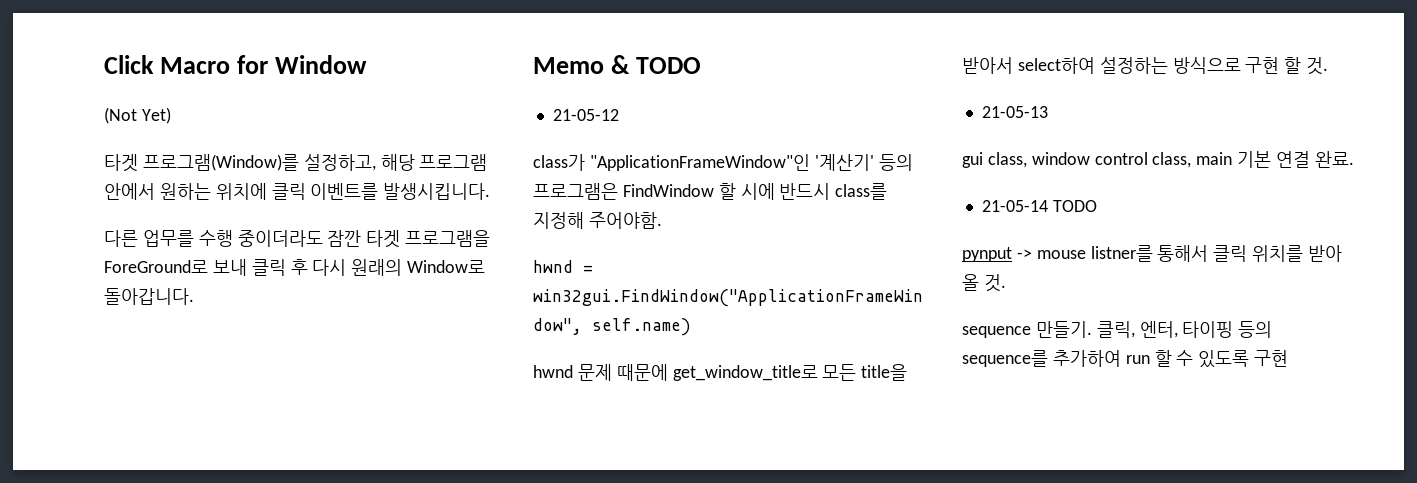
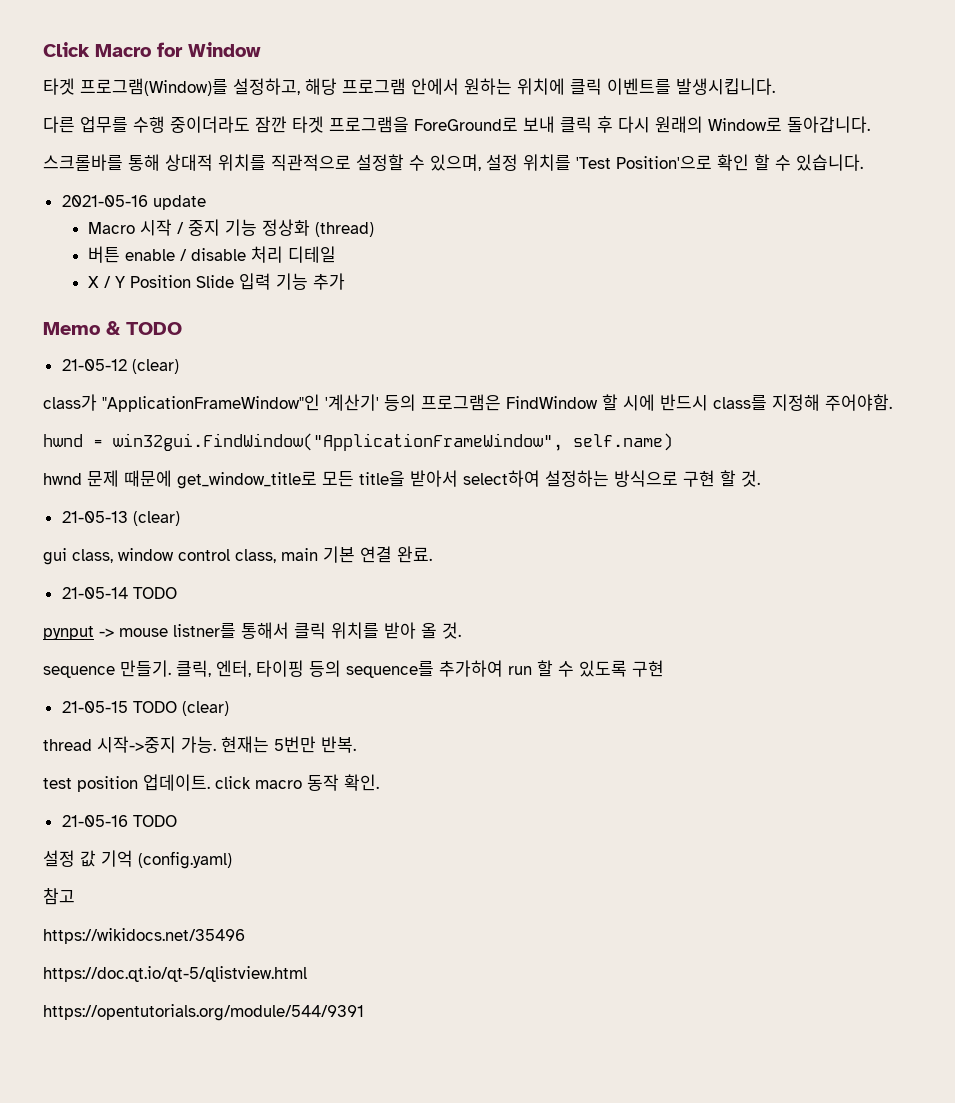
[104,107,171,124] // (Not Yet) -> (261, 49) none
(194, 296) none -> [43,154,863,171] [61,195,206,210] [87,219,374,237] [87,246,336,263] [87,273,345,290] // 스크롤바를 통해 상대적 위치를 직관적으로 설정할 수 있으며, 설정 위치를 'Test Position'으로 확인 할 수 있습니다. // 2021-05-16 update // Macro 시작 / 중지 기능 정상화 (thread) // 버튼 enable / disable 처리 디테일 // X / Y Position Slide 입력 기능 추가
(619, 115) none -> [131,359,179,374] (clear)
(1048, 112) none -> [132,511,180,526] (clear)
(1289, 358) none -> [61,701,229,716] [43,736,356,753] [43,774,379,792] [61,815,177,827] [43,850,232,869] [43,888,75,905] [43,928,245,944] [43,966,307,982] [43,1004,364,1021] // 21-05-15 TODO (clear) // thread 시작->중지 가능. 현재는 5번만 반복. // test position 업데이트. click macro 동작 확인. // 21-05-16 TODO // 설정 값 기억 (config.yaml) // 참고 // https://wikidocs.net/35496 // https://doc.qt.io/qt-5/qlistview.html // https://opentutorials.org/module/544/9391

